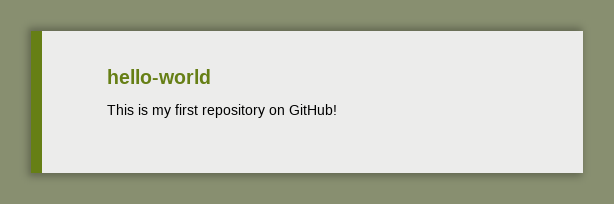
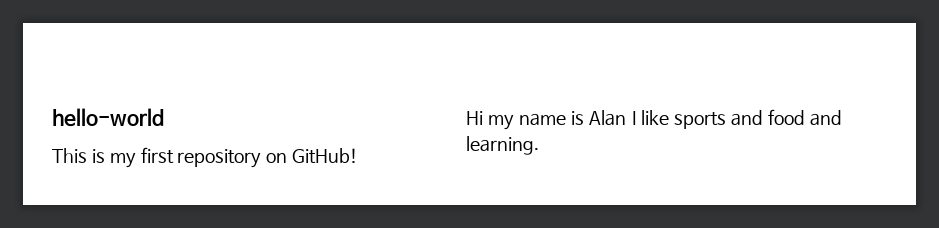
(337, 109) none -> [466,109,843,130] [466,136,539,155] // Hi my name is Alan I like sports and food and learning.

